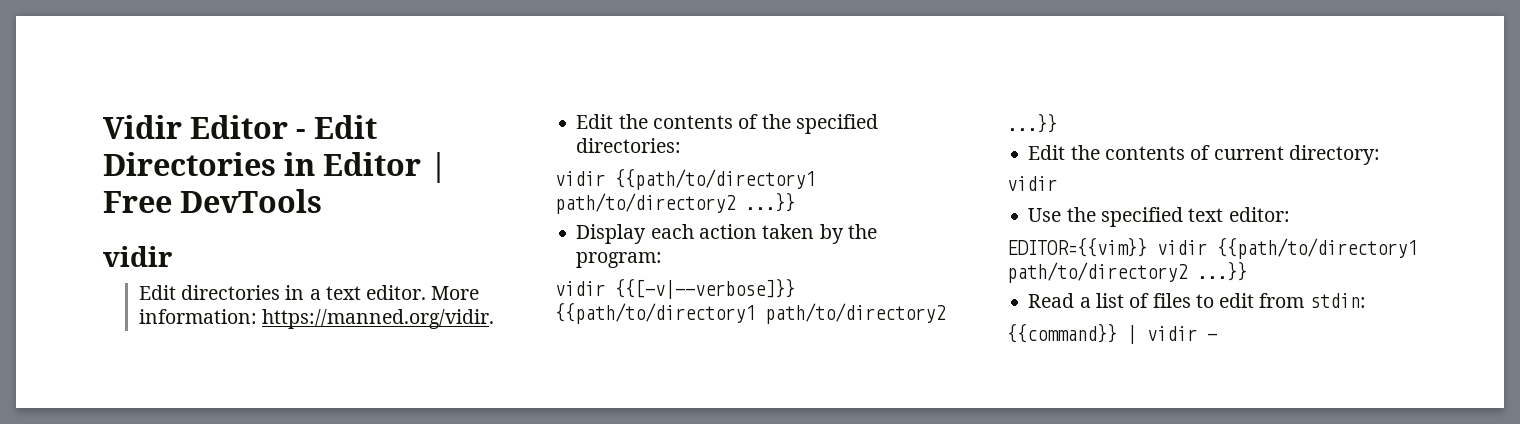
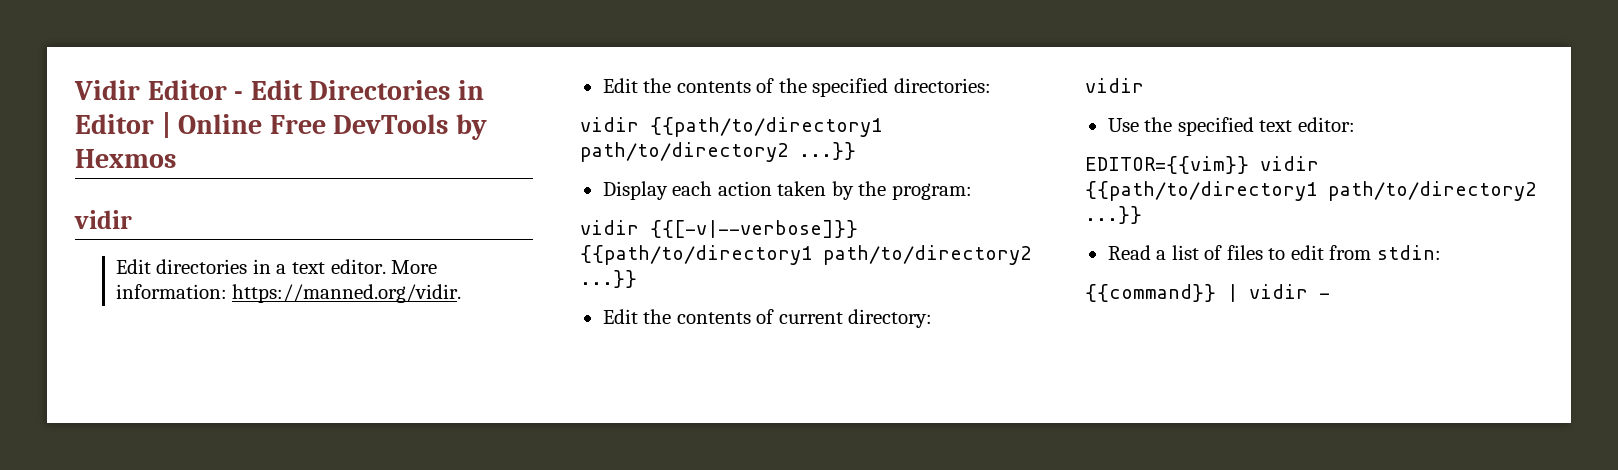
(447, 167) none -> [178,114,263,134] Online
(323, 201) none -> [455,114,487,140] [75,149,176,168] by Hexmos

